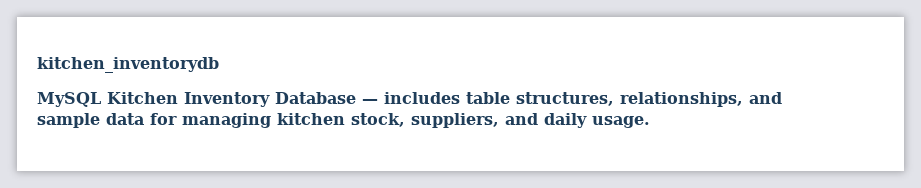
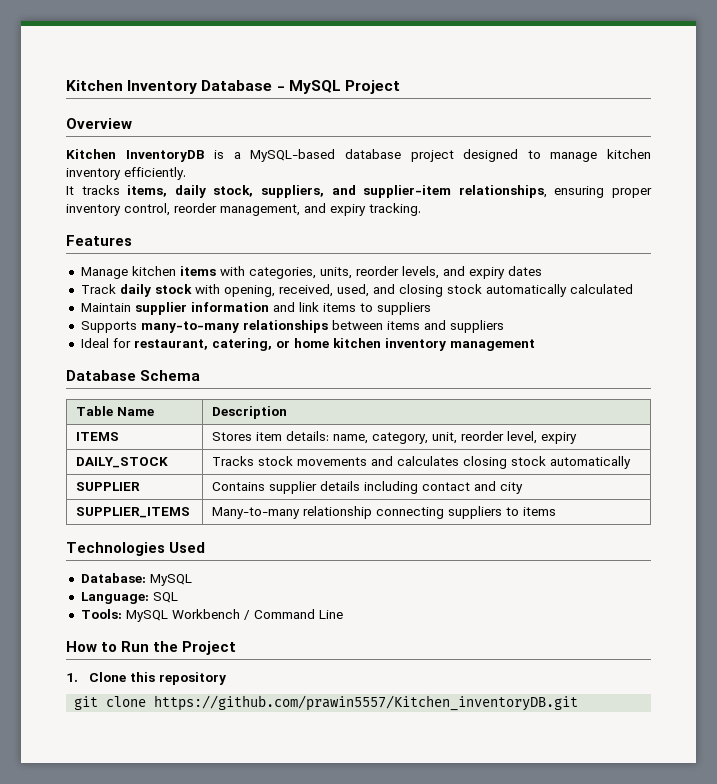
[37,57,219,73] [37,92,101,107] kitchen_inventorydb // MySQL -> (66, 85) none
[362,92,782,107] [37,113,650,128] — includes table structures, relationships, and sample data for managing kitchen stock, suppliers, and daily usage. -> [276,80,400,94] [66,118,132,129] [66,149,652,162] [66,167,186,180] [66,185,653,198] [66,203,421,216] [66,235,132,246] [80,266,542,279] [80,284,633,297] [80,302,431,315] [80,320,504,333] [80,338,535,351] [66,370,201,381] [76,406,155,416] [212,406,288,419] [76,432,120,441] [212,431,578,444] [76,457,169,468] [212,456,632,469] [76,482,141,491] [212,481,524,494] [76,507,191,518] [212,506,557,519] [66,542,206,556] [80,573,192,586] [80,592,178,604] [80,609,343,622] [66,641,237,655] [66,672,227,685] [74,695,579,711] - MySQL Project // Overview // Kitchen InventoryDB is a MySQL-based database project designed to manage kitchen inventory efficiently. // It tracks items, daily stock, suppliers, and supplier-item relationships, ensuring proper inventory control, reorder management, and expiry tracking. // Features // Manage kitchen items with categories, units, reorder levels, and expiry dates // Track daily stock with opening, received, used, and closing stock automatically calculated // Maintain supplier information and link items to suppliers // Supports many-to-many relationships between items and suppliers // Ideal for restaurant, catering, or home kitchen inventory management // Database Schema // Table Name | Description // ITEMS | Stores item details: name, category, unit, reorder level, expiry // DAILY_STOCK | Tracks stock movements and calculates closing stock automatically // SUPPLIER | Contains supplier details including contact and city // SUPPLIER_ITEMS | Many-to-many relationship connecting suppliers to items // Technologies Used // Database: MySQL // Language: SQL // Tools: MySQL Workbench / Command Line // How to Run the Project // 1. Clone this repository // git clone https://github.com/prawin5557/Kitchen_inventoryDB.git

